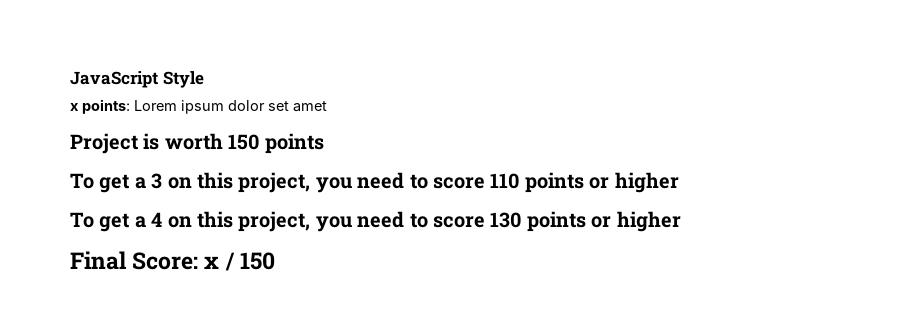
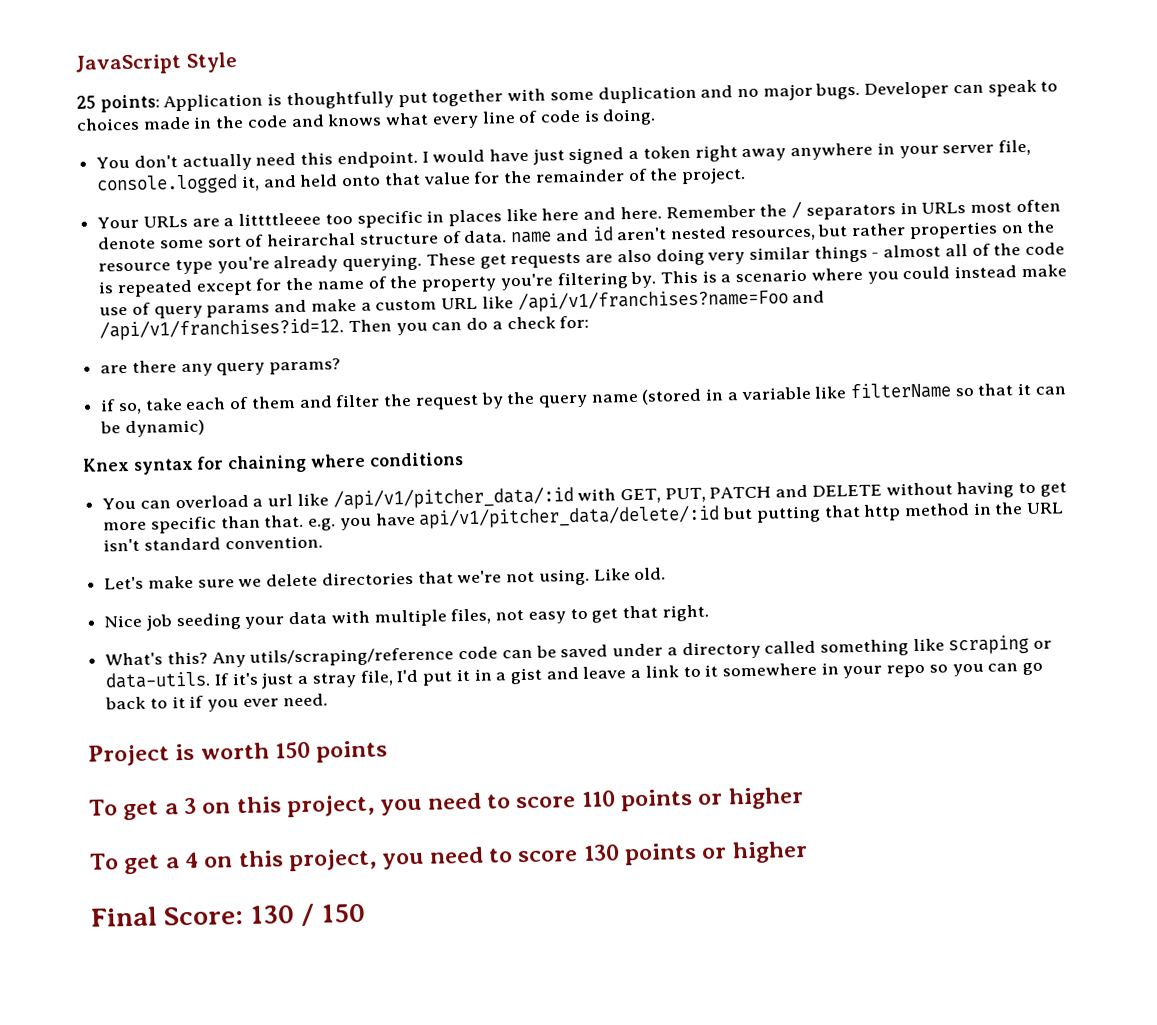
[70,99,327,114] x points: Lorem ipsum dolor set amet -> [76,79,1059,113] [76,108,657,131] [96,139,1032,172] [96,166,746,195] [97,199,1061,229] [98,220,1056,250] [98,242,1066,275] [98,264,1067,298] [99,288,826,319] [99,315,590,341] [100,358,342,377] [100,382,1066,415] [100,419,205,438] [82,452,464,475] [102,481,1067,510] [103,502,1065,534] [103,535,323,552] [104,567,667,590] [104,604,709,631] [105,634,1053,668] [105,662,1044,689] [105,693,328,712] 25 points: Application is thoughtfully put together with some duplication and no major bugs. Developer can speak to choices made in the code and knows what every line of code is doing. // You don't actually need this endpoint. I would have just signed a token right away anywhere in your server file, console.logged it, and held onto that value for the remainder of the project. // Your URLs are a littttleeee too specific in places like here and here. Remember the / separators in URLs most often denote some sort of heirarchal structure of data. name and id aren't nested resources, but rather properties on the resource type you're already querying. These get requests are also doing very similar things - almost all of the code is repeated except for the name of the property you're filtering by. This is a scenario where you could instead make use of query params and make a custom URL like /api/v1/franchises?name=Foo and /api/v1/franchises?id=12. Then you can do a check for: // are there any query params? // if so, take each of them and filter the request by the query name (stored in a variable like filterName so that it can be dynamic) // Knex syntax for chaining where conditions // You can overload a url like /api/v1/pitcher_data/:id with GET, PUT, PATCH and DELETE without having to get more specific than that. e.g. you have api/v1/pitcher_data/delete/:id but putting that http method in the URL isn't standard convention. // Let's make sure we delete directories that we're not using. Like old. // Nice job seeding your data with multiple files, not easy to get that right. // What's this? Any utils/scraping/reference code can be saved under a directory called something like scraping or data-utils. If it's just a stray file, I'd put it in a gist and leave a link to it somewhere in your repo so you can go back to it if you ever need.
[204,256,220,269] x -> [249,904,295,924] 130

